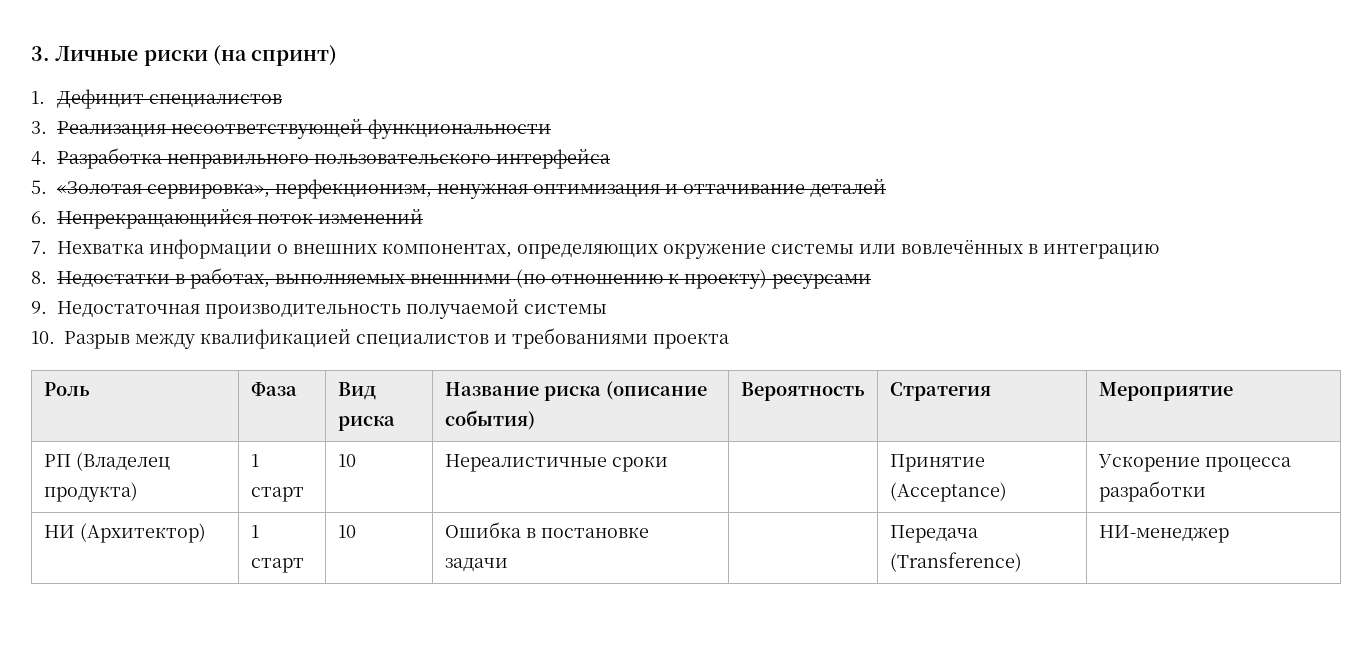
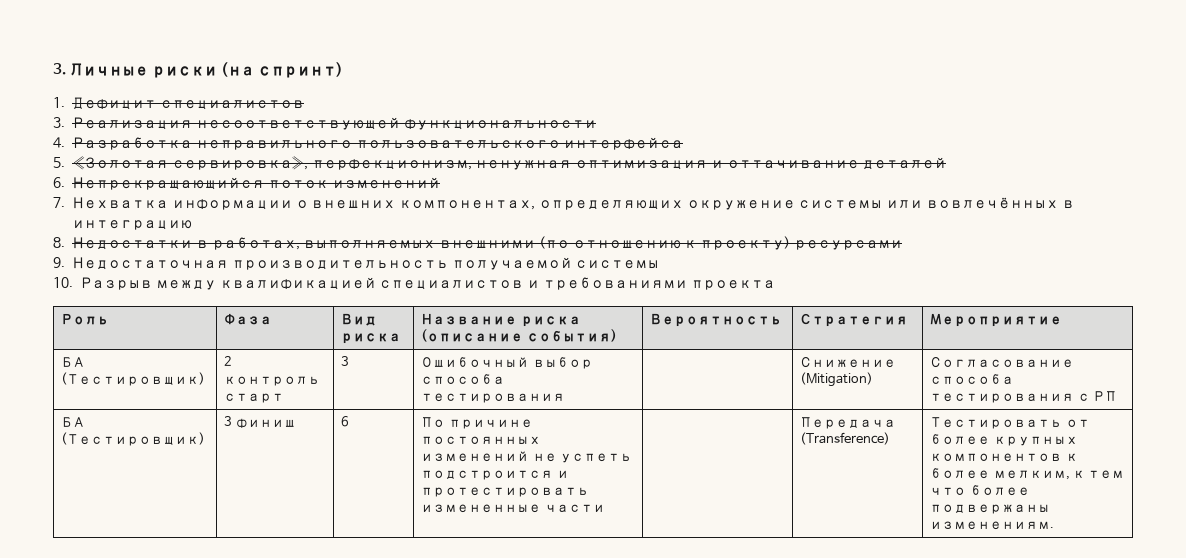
[43,452,170,471] [43,482,138,502] [250,454,259,467] [250,487,304,502] [337,454,356,467] [444,454,668,472] [889,454,985,472] [889,482,1007,502] [1097,454,1291,472] [1098,481,1206,502] [43,523,206,543] [250,525,259,538] [250,558,304,573] [337,525,356,538] [444,522,649,538] [444,558,508,571] [889,525,978,543] [889,552,1022,572] [1098,525,1229,543] РП (Владелец продукта) | 1 старт | 10 | Нереалистичные сроки | | Принятие (Acceptance) | Ускорение процесса разработки // НИ (Архитектор) | 1 старт | 10 | Ошибка в постановке задачи | | Передача (Transference) | НИ-менеджер -> [61,357,86,367] [61,372,206,386] [224,356,233,366] [224,376,321,386] [224,393,285,403] [341,356,350,366] [421,357,593,369] [421,374,506,384] [421,393,566,403] [800,357,897,368] [800,372,874,387] [930,357,1075,368] [930,374,1015,384] [930,391,1117,403] [61,417,86,427] [61,432,206,446] [224,416,296,428] [341,416,350,427] [421,417,533,429] [421,436,542,444] [421,451,632,463] [421,470,569,480] [421,487,590,497] [421,504,605,513] [800,417,897,429] [800,432,891,445] [930,417,1090,429] [930,434,1078,446] [930,453,1078,462] [930,468,1125,480] [930,485,1030,496] [930,504,1051,514] [930,521,1055,530] БА (Тестировщик) | 2 контроль старт | 3 | Ошибочный выбор способа тестирования | | Снижение (Mitigation) | Согласование способа тестирования с РП // БА (Тестировщик) | 3 финиш | 6 | По причине постоянных изменений не успеть подстроится и протестировать измененные части | | Передача (Transference) | Тестировать от более крупных компонентов к более мелким, к тем что более подвержаны изменениям.

